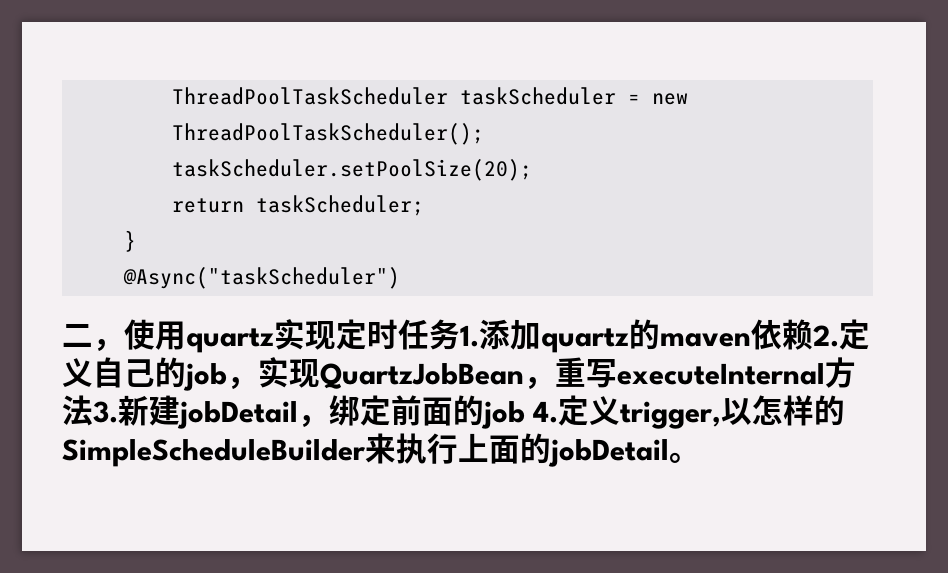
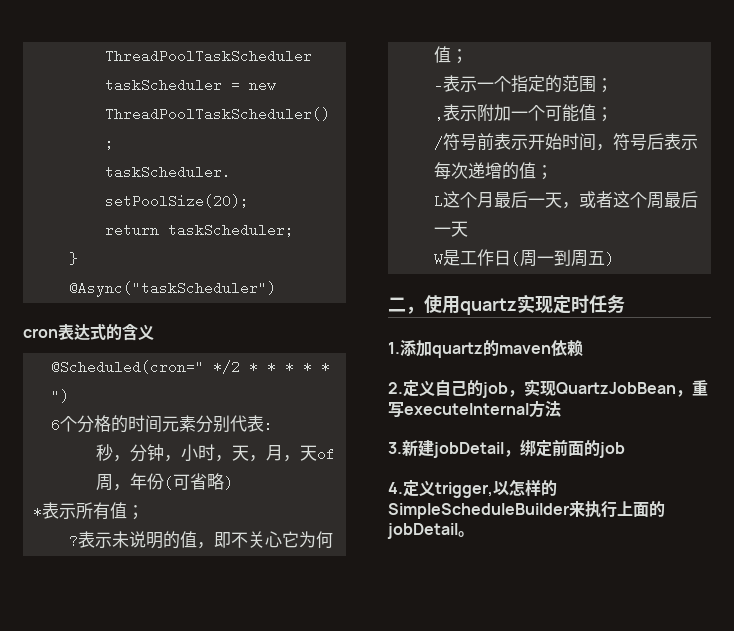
(400, 278) none -> [23,323,154,341] [50,360,330,374] [50,389,69,403] [50,415,273,433] [95,444,335,462] [95,473,233,491] [32,502,144,520] [68,531,333,549] [433,46,468,64] [433,75,613,93] [433,104,613,122] [433,133,698,151] [433,162,553,180] [433,191,698,209] [433,221,468,237] [433,249,614,267] // cron表达式的含义 // @Scheduled(cron=" */2 * * * * * ") // 6个分格的时间元素分别代表: // 秒，分钟，小时，天，月，天of周，年份(可省略) // *表示所有值； // ?表示未说明的值，即不关心它为何值； // -表示一个指定的范围； // ,表示附加一个可能值； // /符号前表示开始时间，符号后表示每次递增的值； // L这个月最后一天，或者这个周最后一天 // W是工作日(周一到周五)
(460, 334) none -> (625, 304) //
(813, 334) none -> (583, 348) //
(93, 410) none -> (561, 408) //
(525, 415) none -> (625, 450) //

